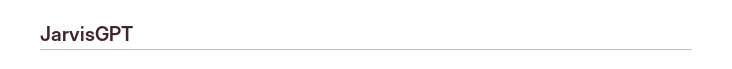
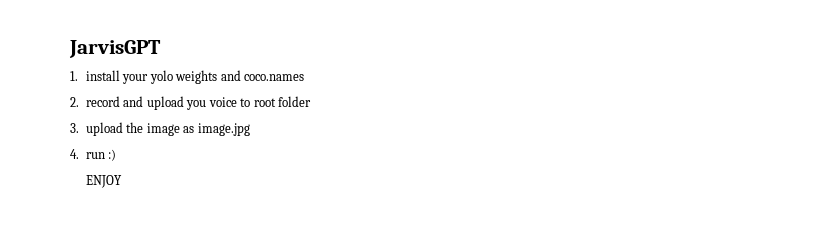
(133, 33) none -> [70,70,305,84] [70,96,312,110] [70,122,250,136] [70,149,117,161] [85,175,122,188] // 1. install your yolo weights and coco.names // 2. record and upload you voice to root folder // 3. upload the image as image.jpg // 4. run :) // ENJOY

